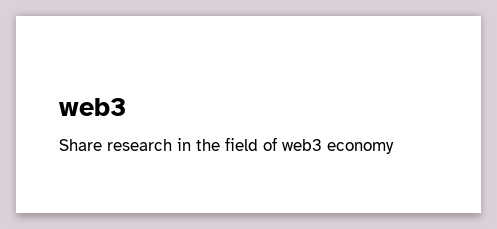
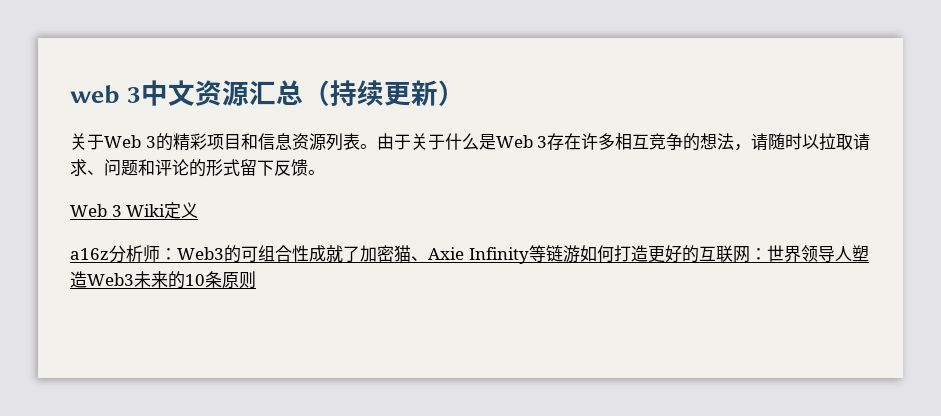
[59,98,126,116] [59,137,394,154] web3 // Share research in the field of web3 economy -> [70,80,466,106] [70,133,871,151] [70,159,325,177] [70,202,199,219] [70,245,869,264] [70,271,256,289] web 3中文资源汇总（持续更新） // 关于Web 3的精彩项目和信息资源列表。由于关于什么是Web 3存在许多相互竞争的想法，请随时以拉取请求、问题和评论的形式留下反馈。 // Web 3 Wiki定义 // a16z分析师：Web3的可组合性成就了加密猫、Axie Infinity等链游如何打造更好的互联网：世界领导人塑造Web3未来的10条原则

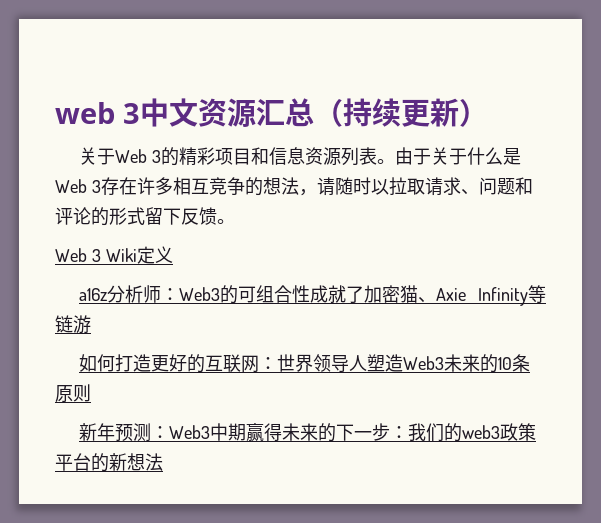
(580, 254) none -> (91, 324) //
(256, 280) none -> [78,422,536,442] [55,453,163,472] // 新年预测：Web3中期赢得未来的下一步：我们的web3政策平台的新想法

